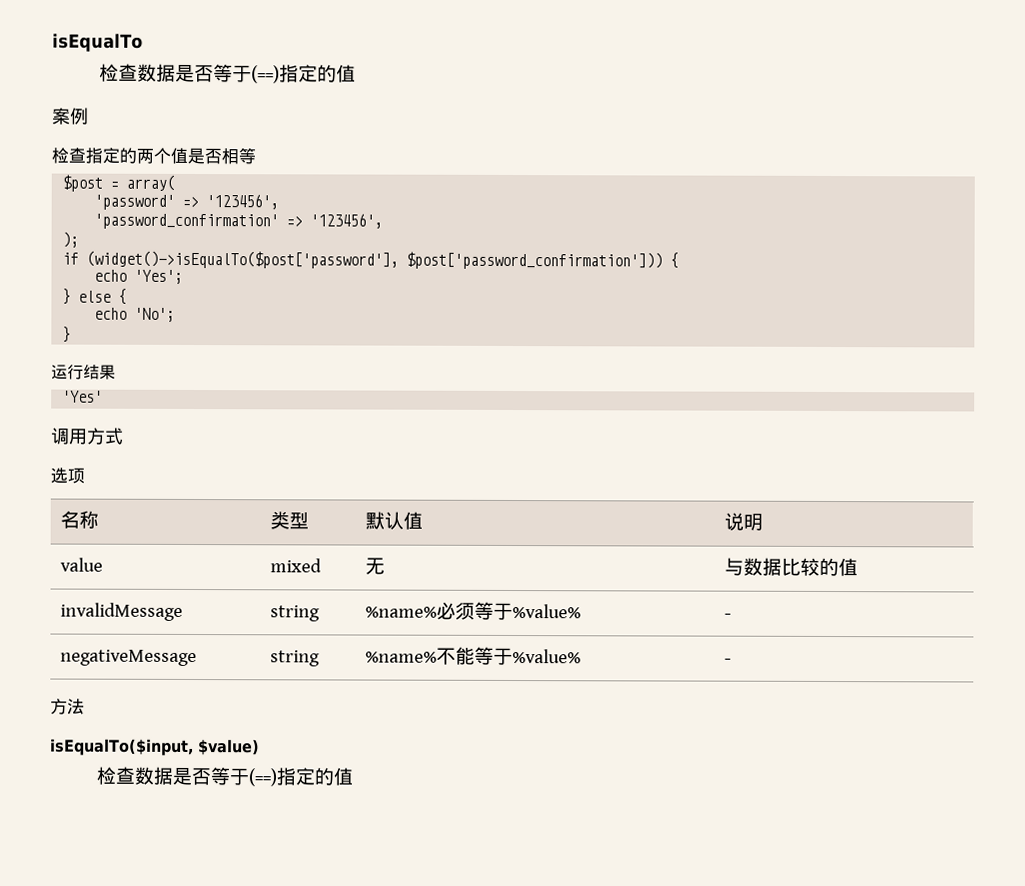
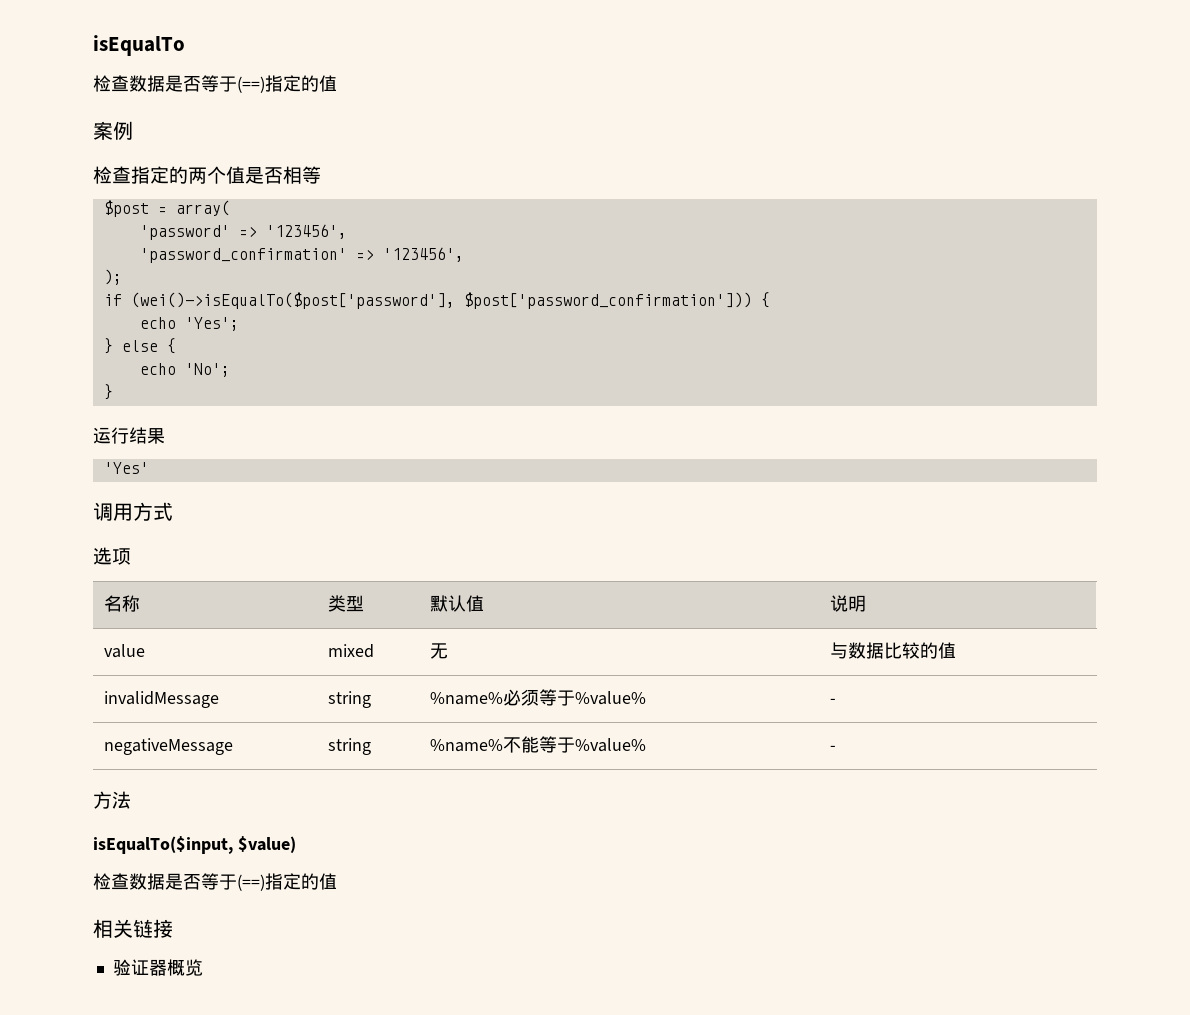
[86,250,400,269] (widget()->isEqualTo($post['password'], -> [130,292,455,309] (wei()->isEqualTo($post['password'],
(353, 776) none -> [93,919,173,938] [112,959,203,976] // 相关链接 // 验证器概览

